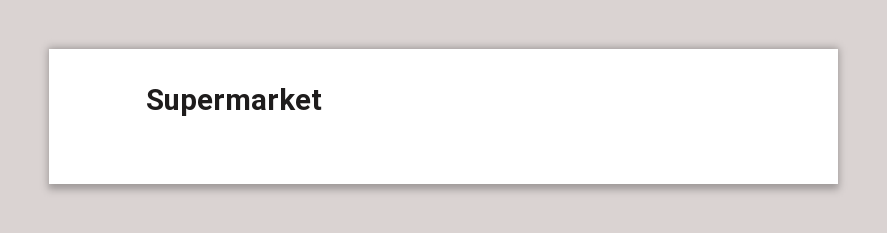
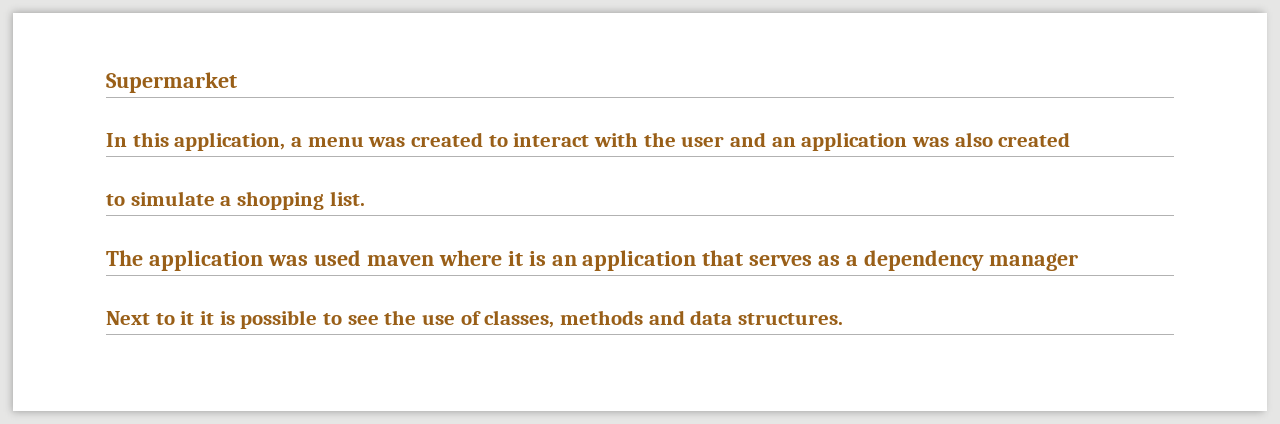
(322, 102) none -> [106,132,1071,151] [106,191,365,210] [106,250,1079,271] [106,310,844,329] // In this application, a menu was created to interact with the user and an application was also created // to simulate a shopping list. // The application was used maven where it is an application that serves as a dependency manager // Next to it it is possible to see the use of classes, methods and data structures.

